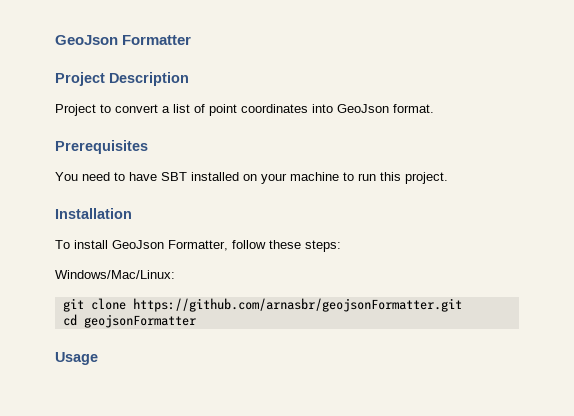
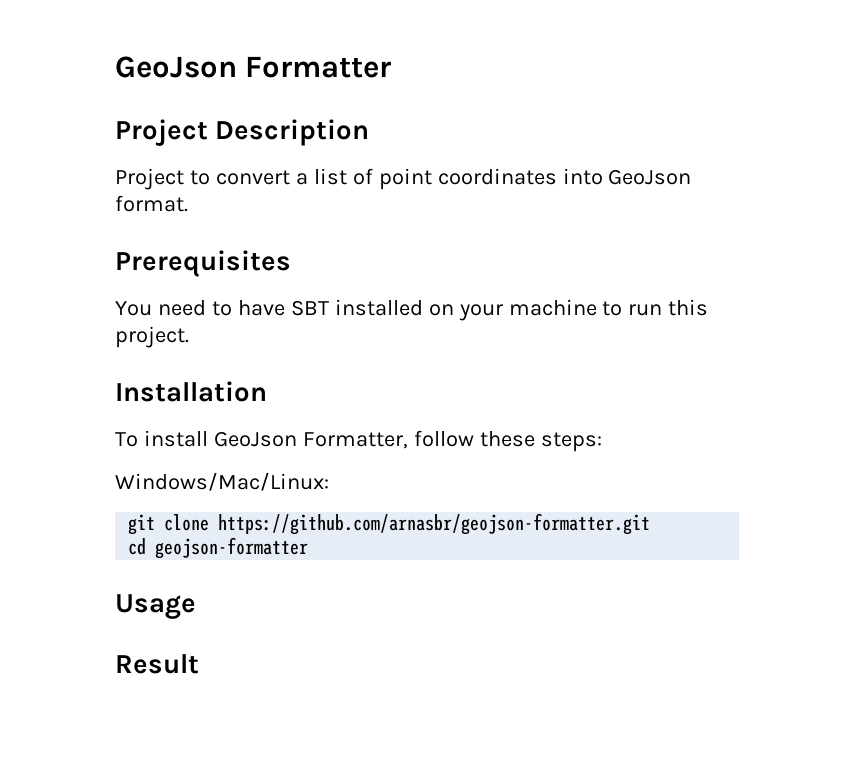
[132,298,462,312] https://github.com/arnasbr/geojsonFormatter.git -> [218,513,651,535] https://github.com/arnasbr/geojson-formatter.git
[83,314,196,328] geojsonFormatter -> [155,537,309,559] geojson-formatter
(98, 358) none -> [115,654,199,674] // Result

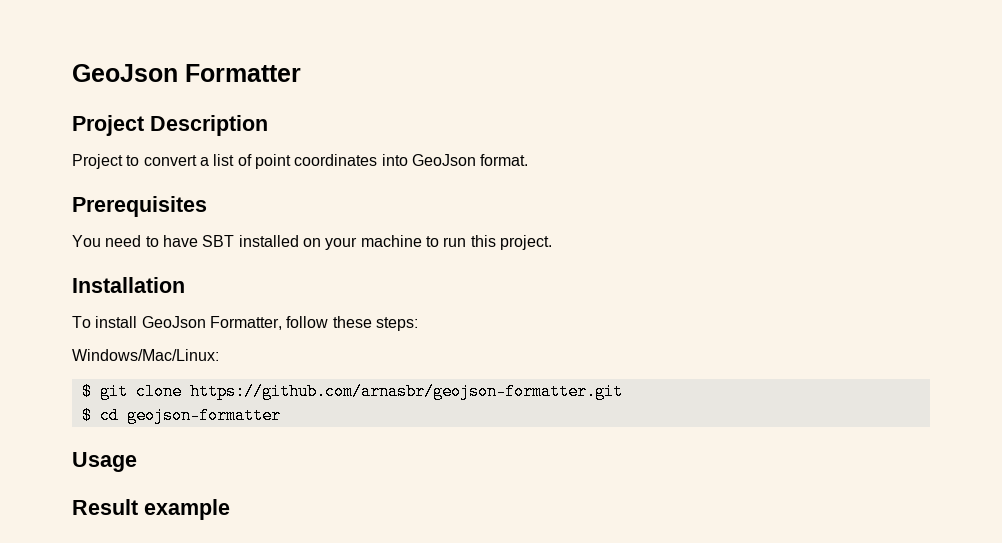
(329, 481) none -> [81,383,92,400] $
(651, 524) none -> [81,407,92,424] $
(199, 664) none -> [144,499,230,520] example

